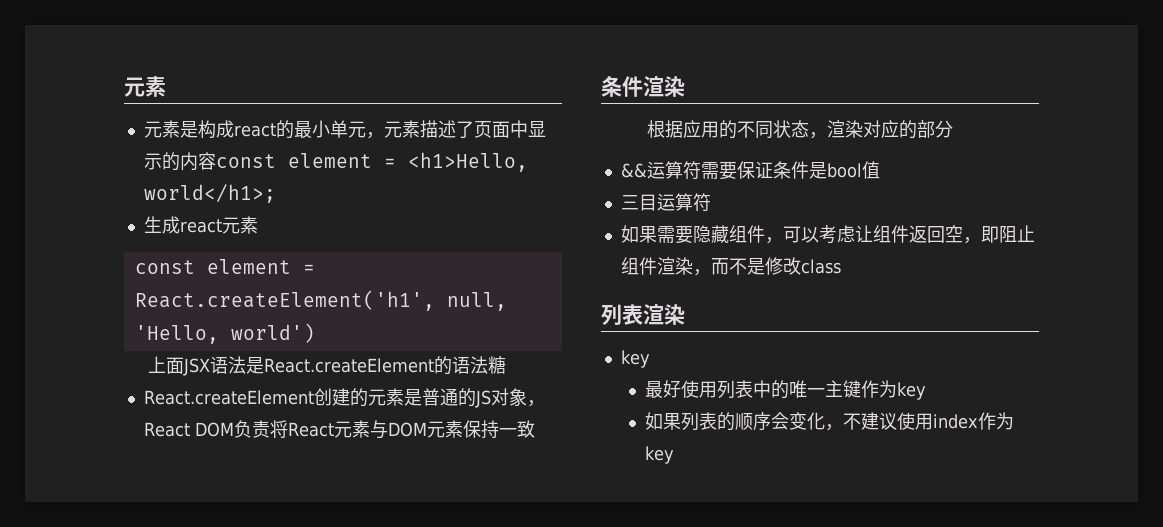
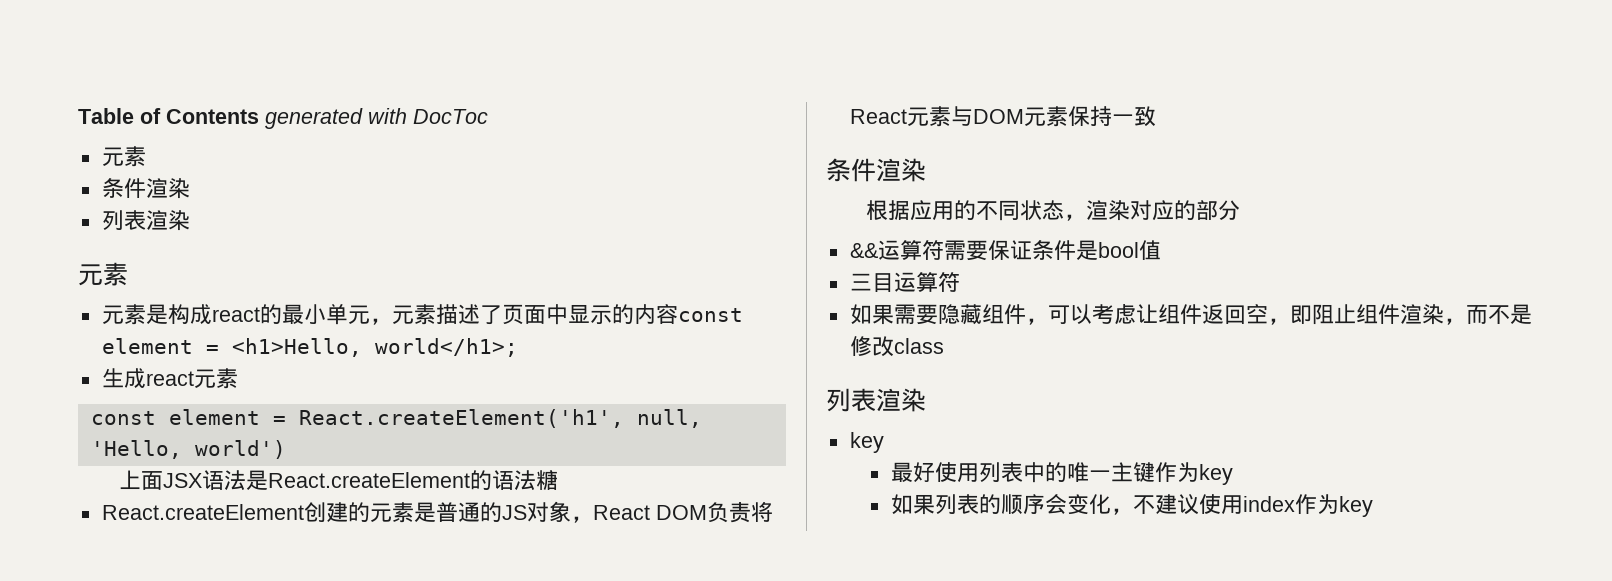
(124, 87) none -> [78,108,488,129] [101,146,146,167] [101,178,190,199] [101,210,190,231] Table of Contents generated with DocToc // 元素 // 条件渲染 // 列表渲染 //

